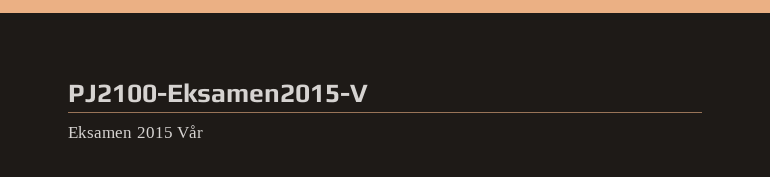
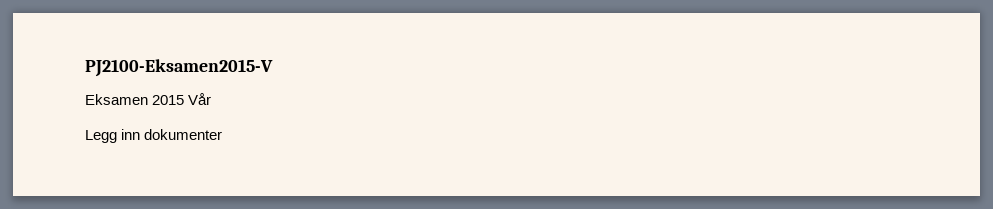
(204, 131) none -> [85,129,223,143] // Legg inn dokumenter

